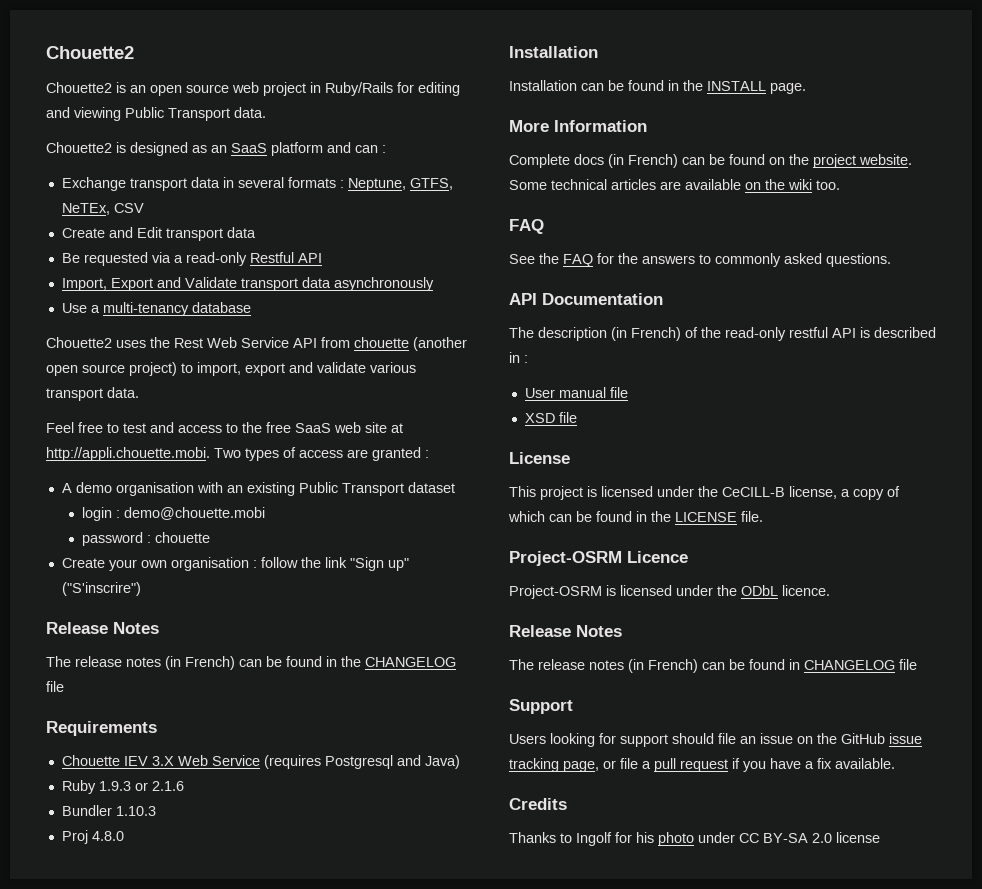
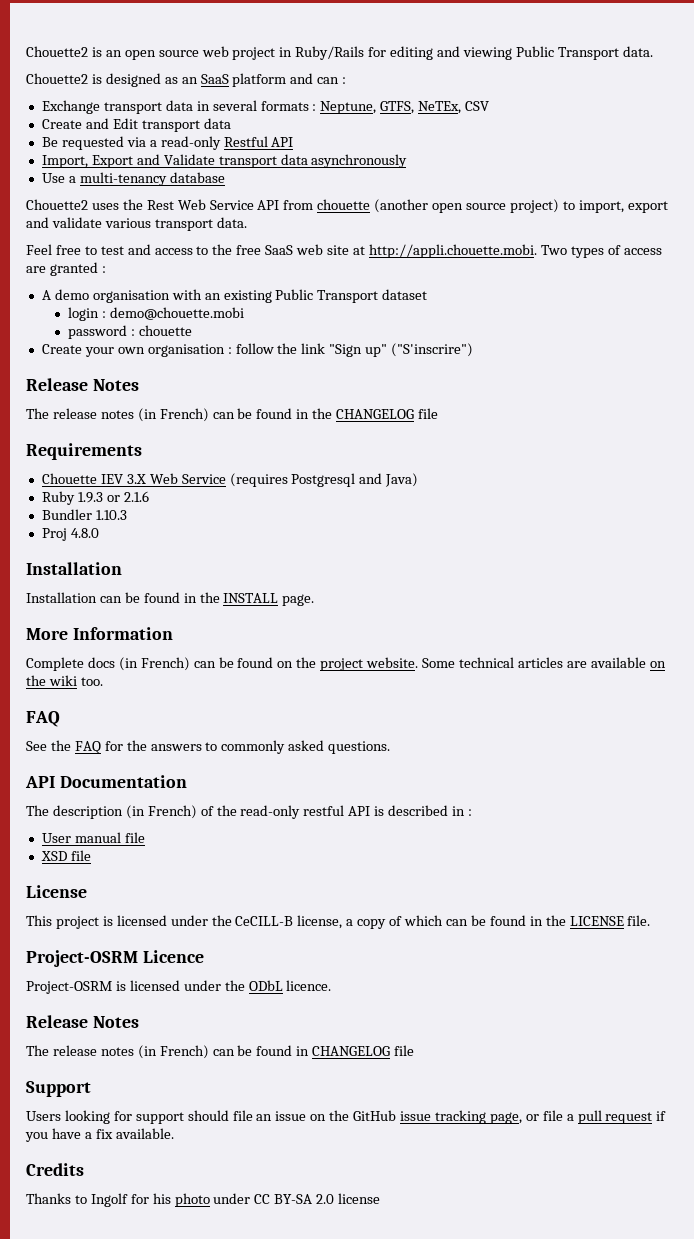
[46,46,134,59] [46,82,112,93] Chouette2 // Chouette2 -> [26,46,88,57] Chouette2

